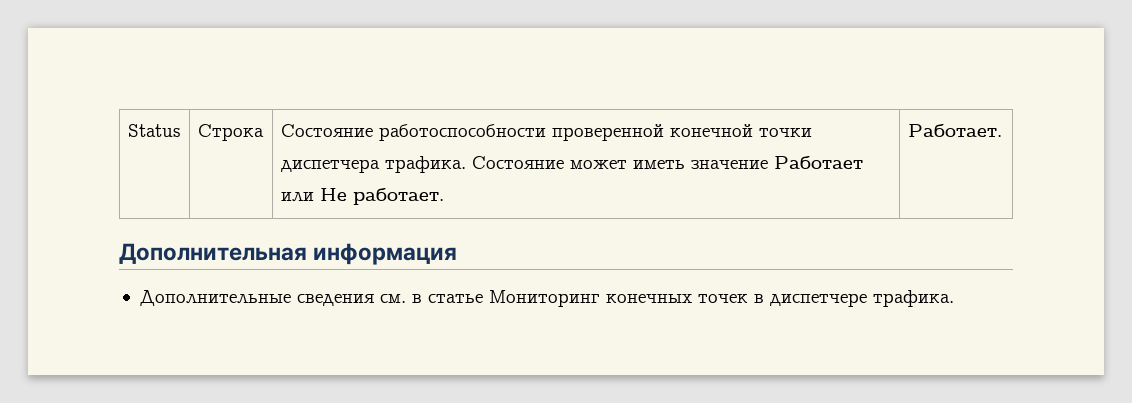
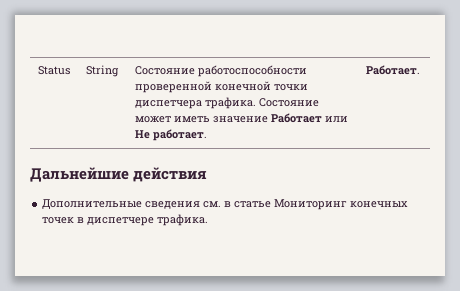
[197,124,264,141] Строка -> [85,65,119,77] String
[119,243,458,265] Дополнительная информация -> [30,167,208,182] Дальнейшие действия

